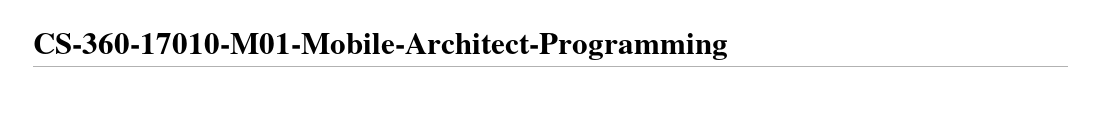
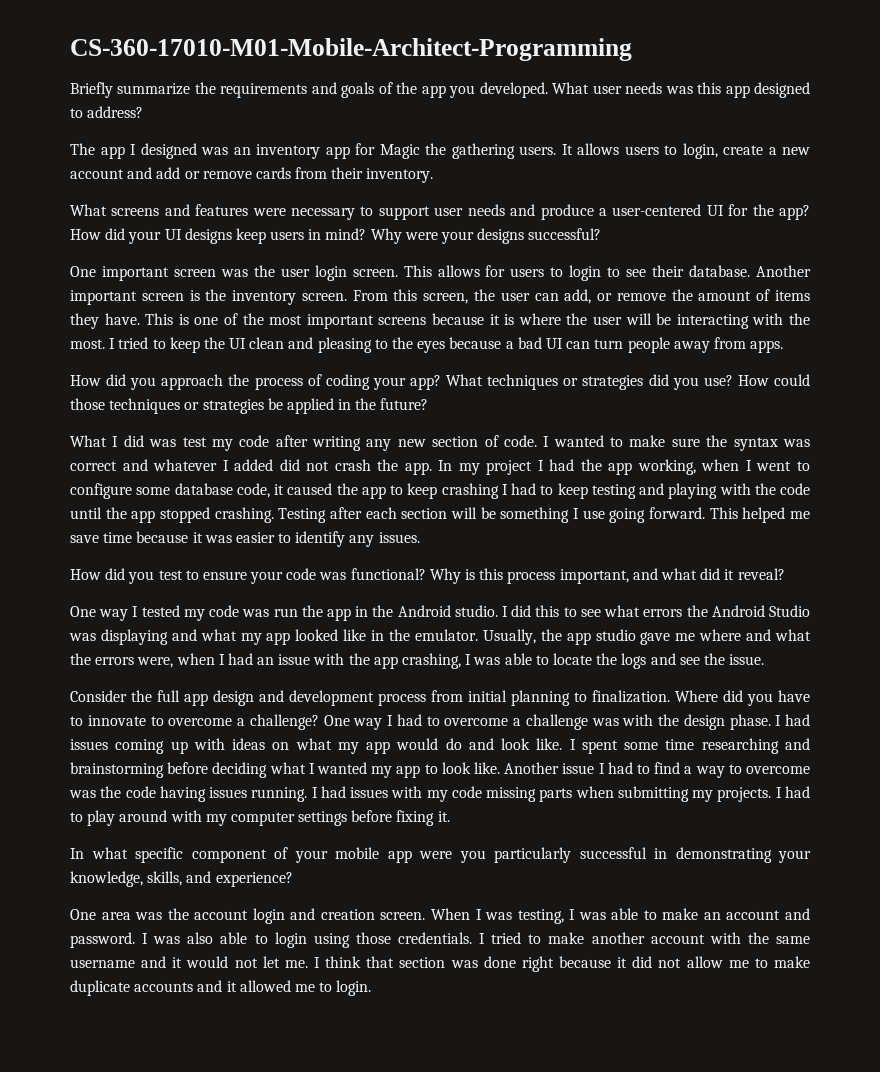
(728, 46) none -> [70,82,811,98] [70,106,144,118] [70,143,810,159] [70,167,434,183] [70,204,810,220] [70,228,602,244] [70,265,812,281] [70,289,811,305] [70,313,811,329] [70,337,784,353] [70,374,810,390] [70,398,429,414] [70,435,811,451] [70,459,810,475] [70,483,810,499] [70,507,810,523] [70,531,420,547] [70,568,785,584] [70,605,811,621] [69,629,811,645] [70,653,765,669] [70,690,810,706] [70,714,810,730] [70,738,810,754] [70,762,811,778] [69,786,810,802] [70,810,450,826] [70,847,811,863] [70,871,293,887] [70,908,810,924] [70,932,810,948] [70,956,810,972] [70,980,372,996] // Briefly summarize the requirements and goals of the app you developed. What user needs was this app designed to address? // The app I designed was an inventory app for Magic the gathering users. It allows users to login, create a new account and add or remove cards from their inventory. // What screens and features were necessary to support user needs and produce a user-centered UI for the app? How did your UI designs keep users in mind? Why were your designs successful? // One important screen was the user login screen. This allows for users to login to see their database. Another important screen is the inventory screen. From this screen, the user can add, or remove the amount of items they have. This is one of the most important screens because it is where the user will be interacting with the most. I tried to keep the UI clean and pleasing to the eyes because a bad UI can turn people away from apps. // How did you approach the process of coding your app? What techniques or strategies did you use? How could those techniques or strategies be applied in the future? // What I did was test my code after writing any new section of code. I wanted to make sure the syntax was correct and whatever I added did not crash the app. In my project I had the app working, when I went to configure some database code, it caused the app to keep crashing I had to keep testing and playing with the code until the app stopped crashing. Testing after each section will be something I use going forward. This helped me save time because it was easier to identify any issues. // How did you test to ensure your code was functional? Why is this process important, and what did it reveal? // One way I tested my code was run the app in the Android studio. I did this to see what errors the Android Studio was displaying and what my app looked like in the emulator. Usually, the app studio gave me where and what the errors were, when I had an issue with the app crashing, I was able to locate the logs and see the issue. // Consider the full app design and development process from initial planning to finalization. Where did you have to innovate to overcome a challenge? One way I had to overcome a challenge was with the design phase. I had issues coming up with ideas on what my app would do and look like. I spent some time researching and brainstorming before deciding what I wanted my app to look like. Another issue I had to find a way to overcome was the code having issues running. I had issues with my code missing parts when submitting my projects. I had to play around with my computer settings before fixing it. // In what specific component of your mobile app were you particularly successful in demonstrating your knowledge, skills, and experience? // One area was the account login and creation screen. When I was testing, I was able to make an account and password. I was also able to login using those credentials. I tried to make another account with the same username and it would not let me. I think that section was done right because it did not allow me to make duplicate accounts and it allowed me to login.

